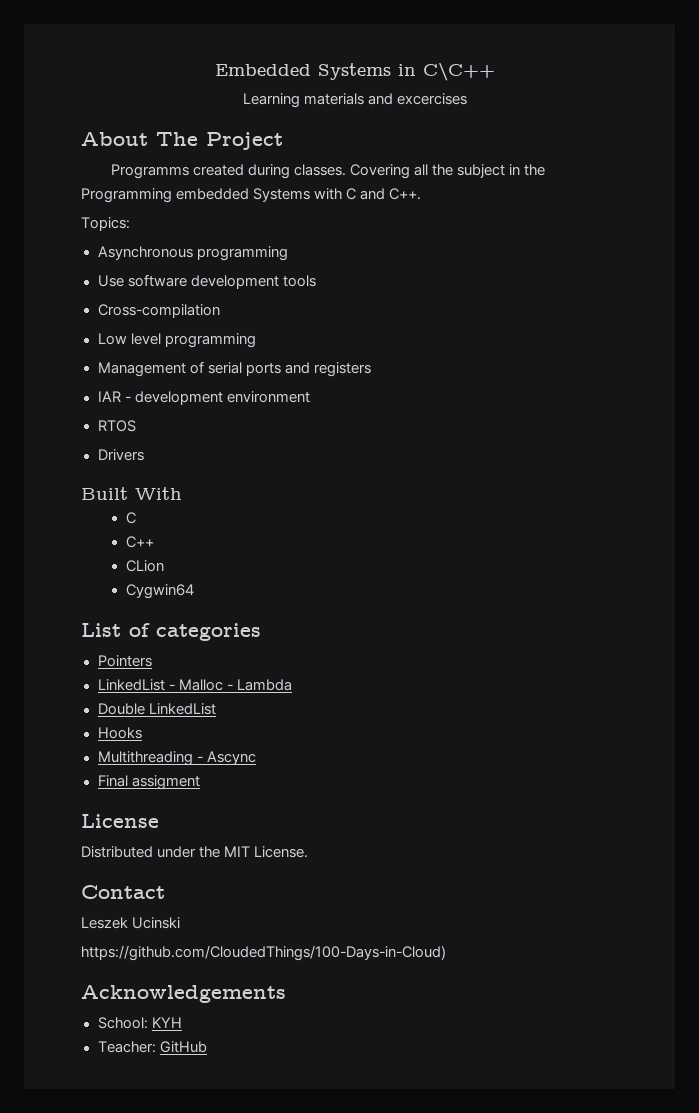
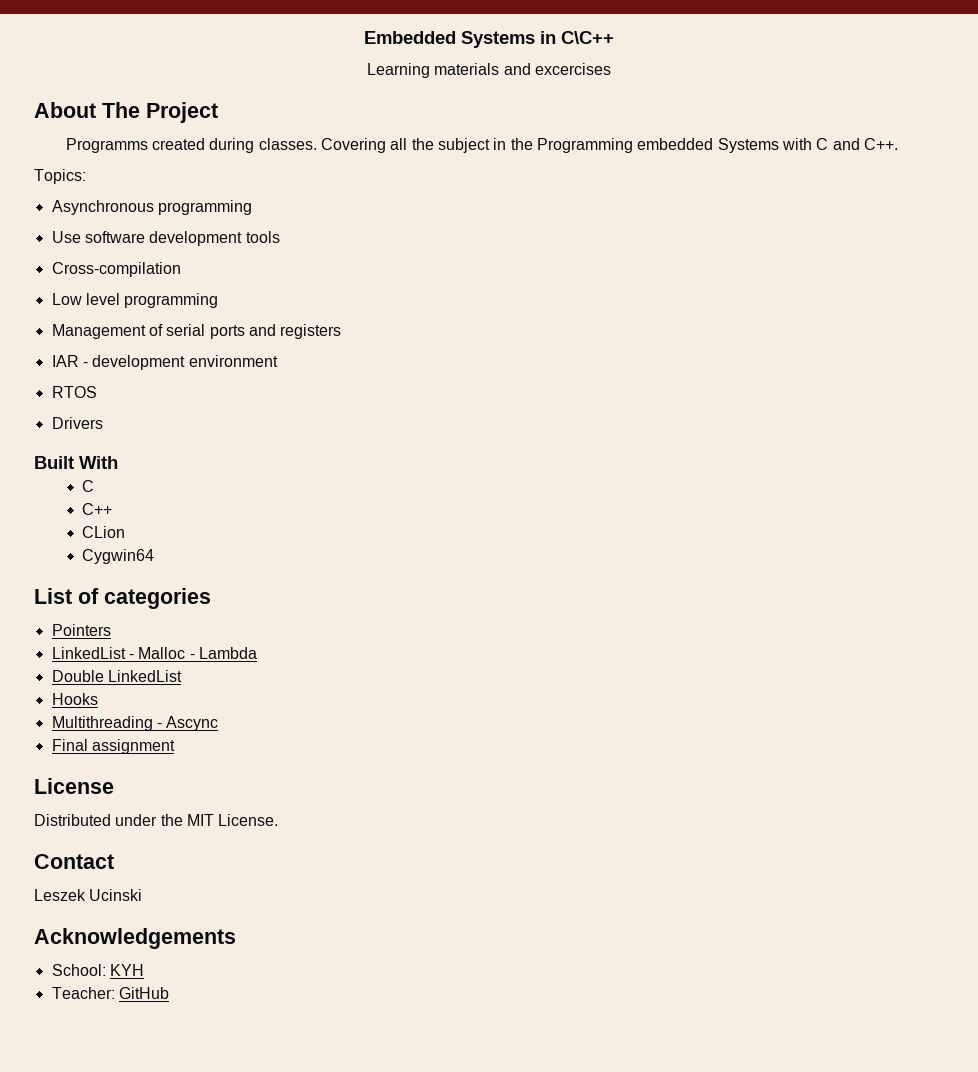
[131,775,200,790] assigment -> [91,739,175,754] assignment
[81,945,446,961] // https://github.com/CloudedThings/100-Days-in-Cloud) -> (143, 895) none

